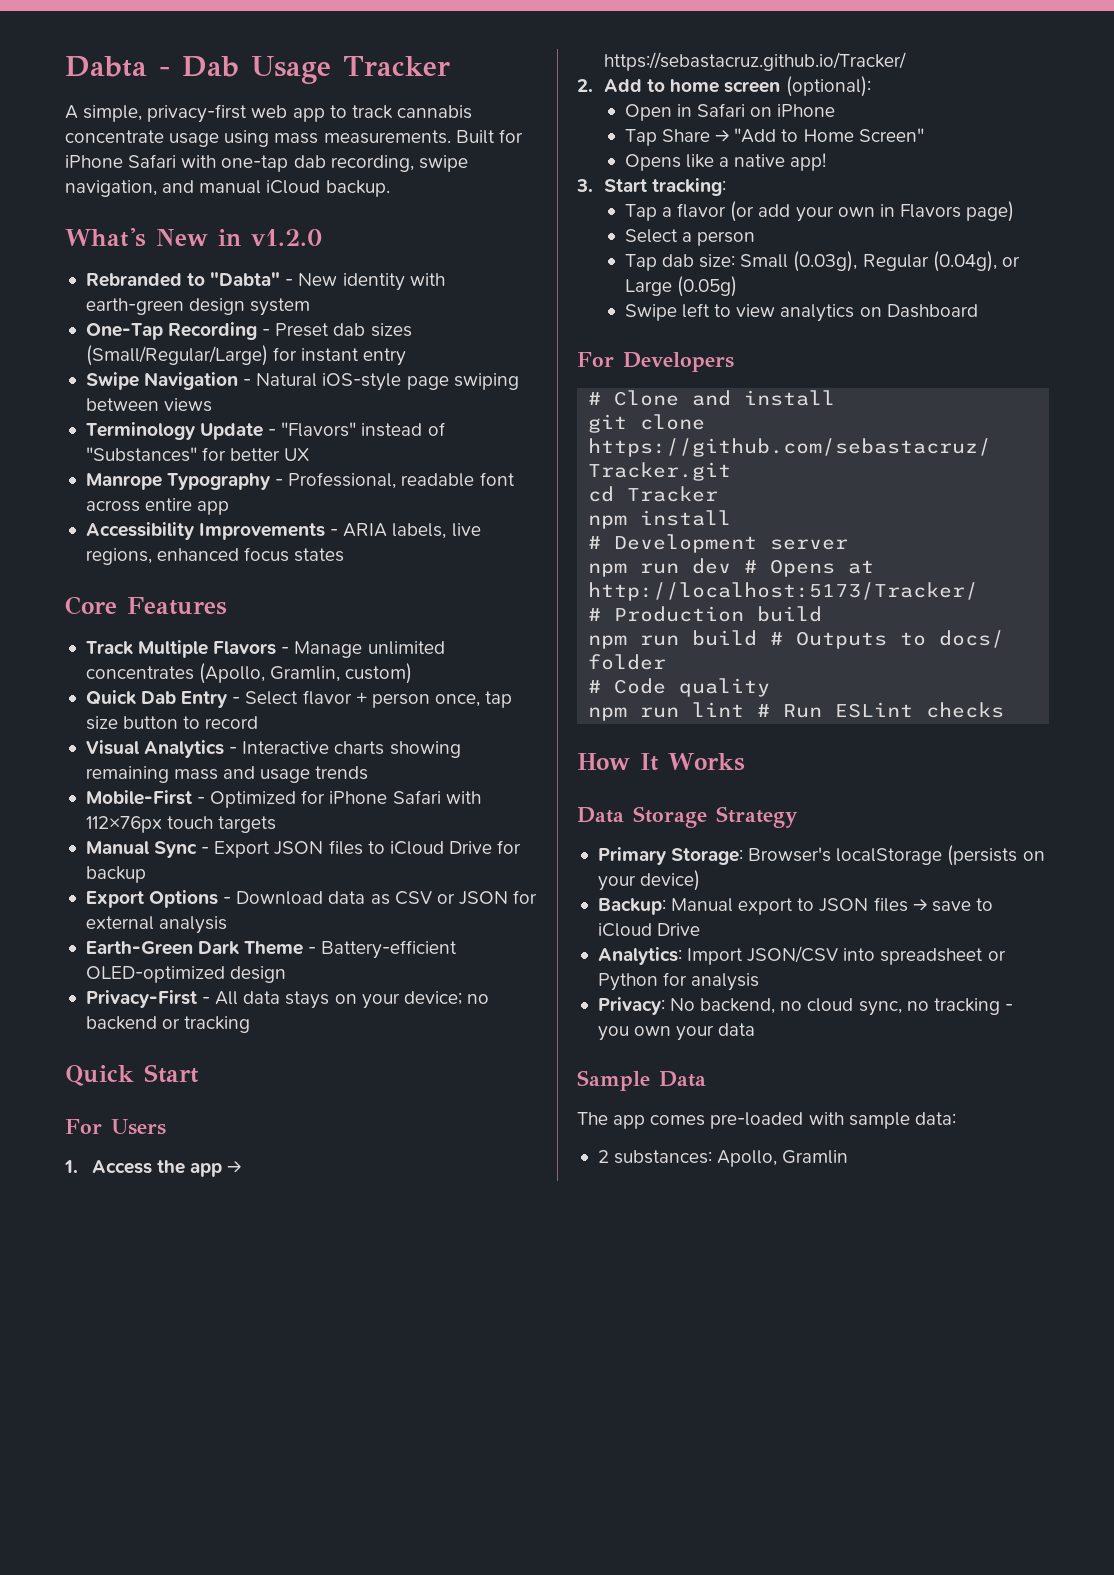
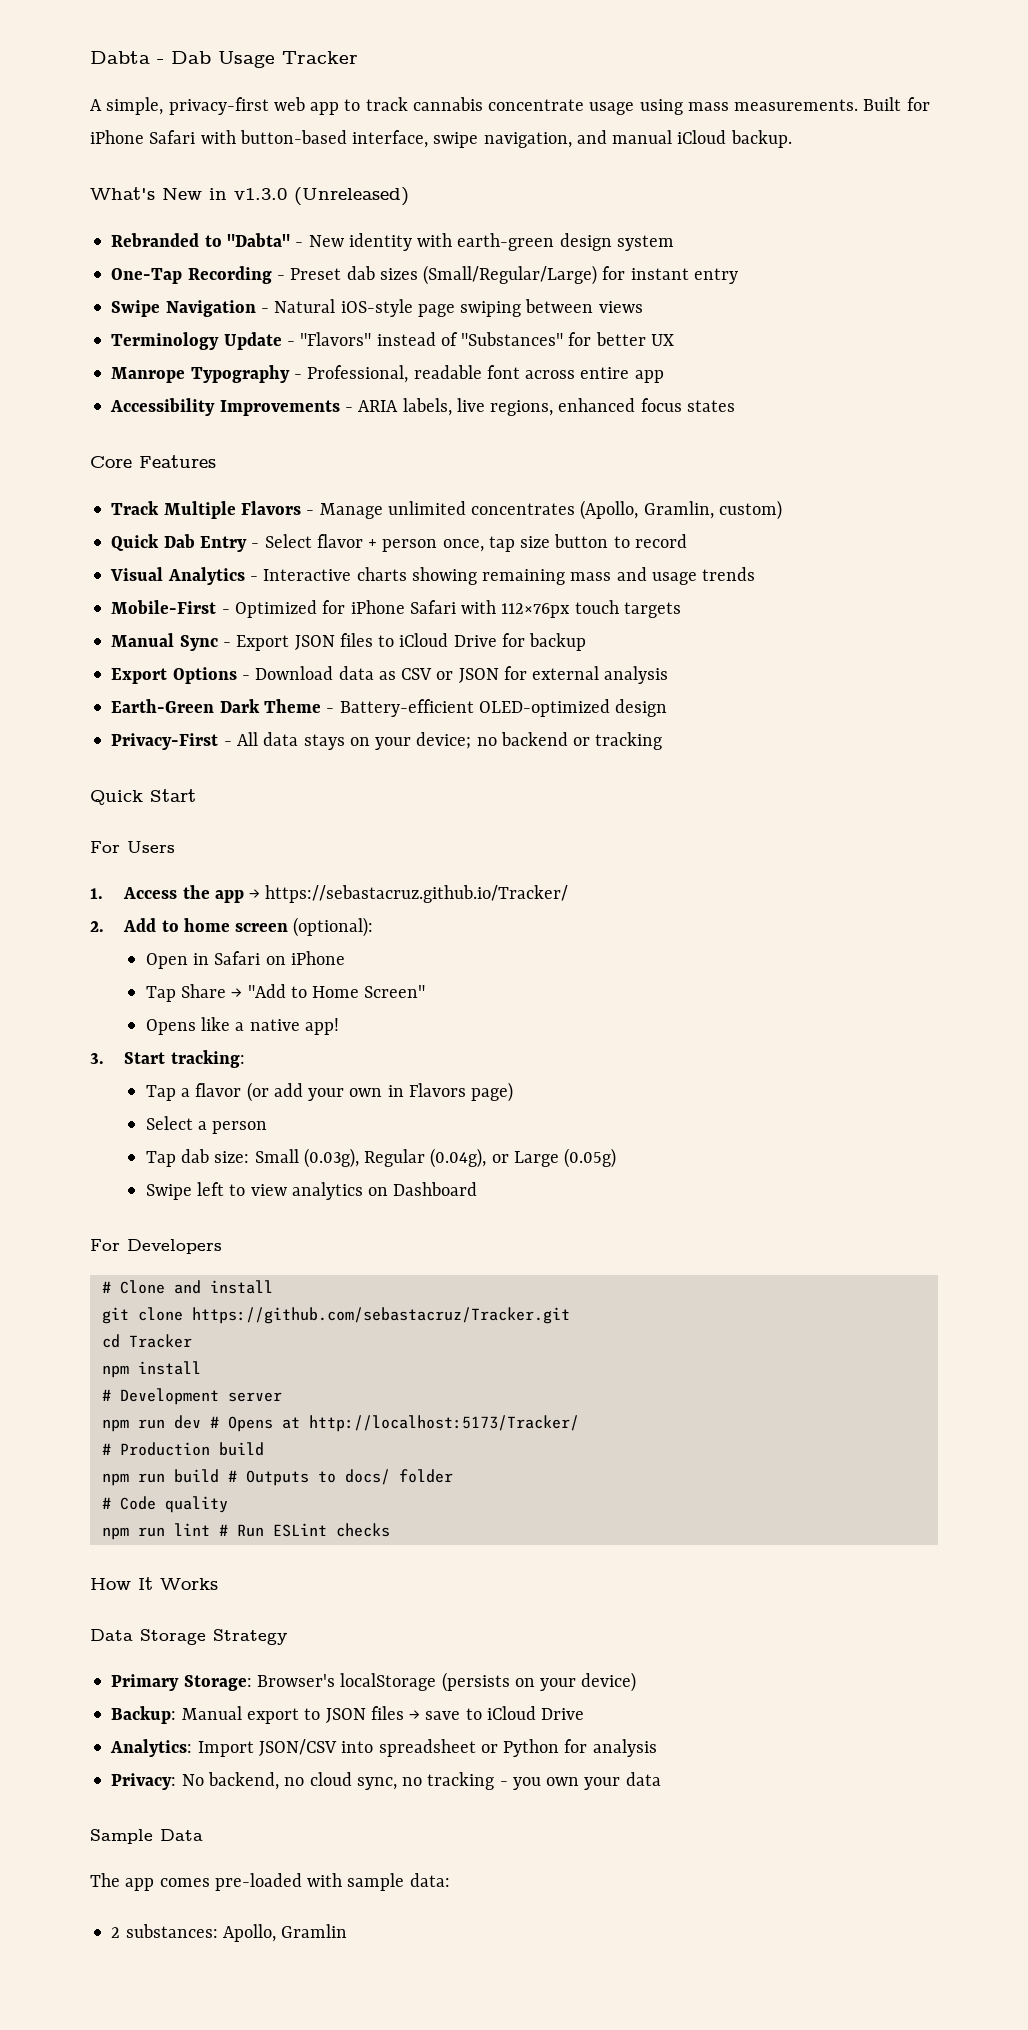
[221,155,414,172] one-tap dab recording, -> [239,130,429,148] button-based interface,
[251,229,322,246] v1.2.0 -> [234,187,409,206] v1.3.0 (Unreleased)

